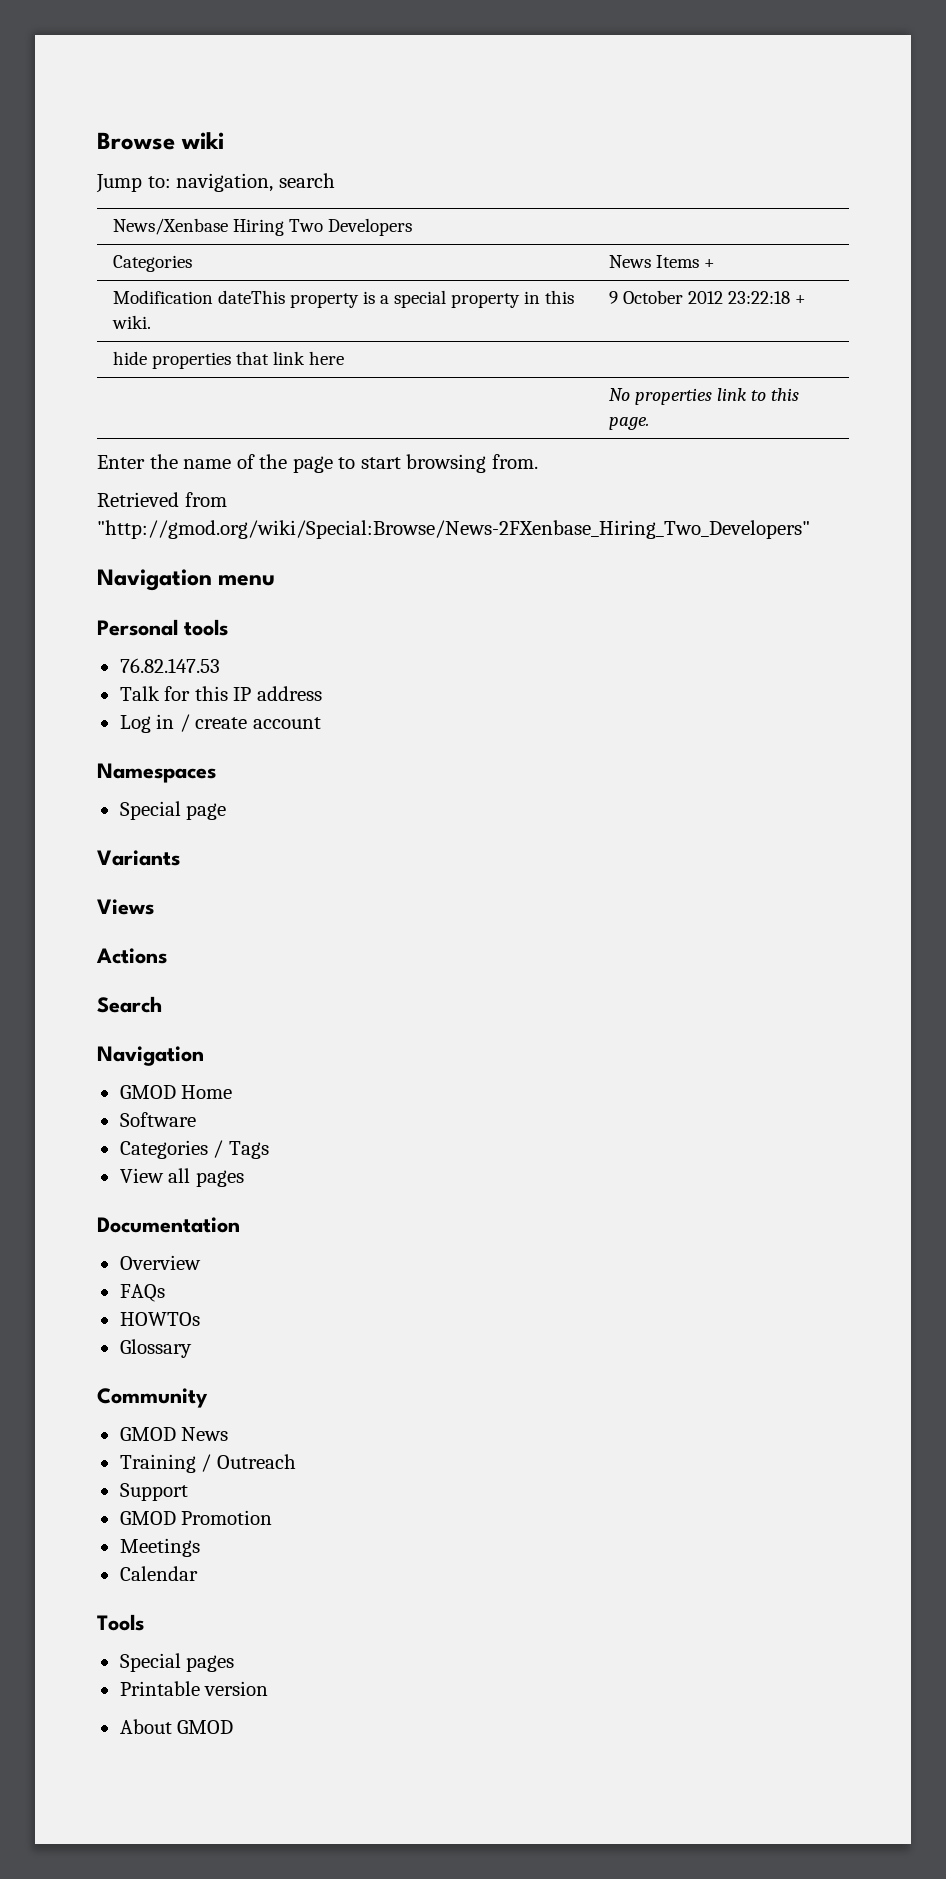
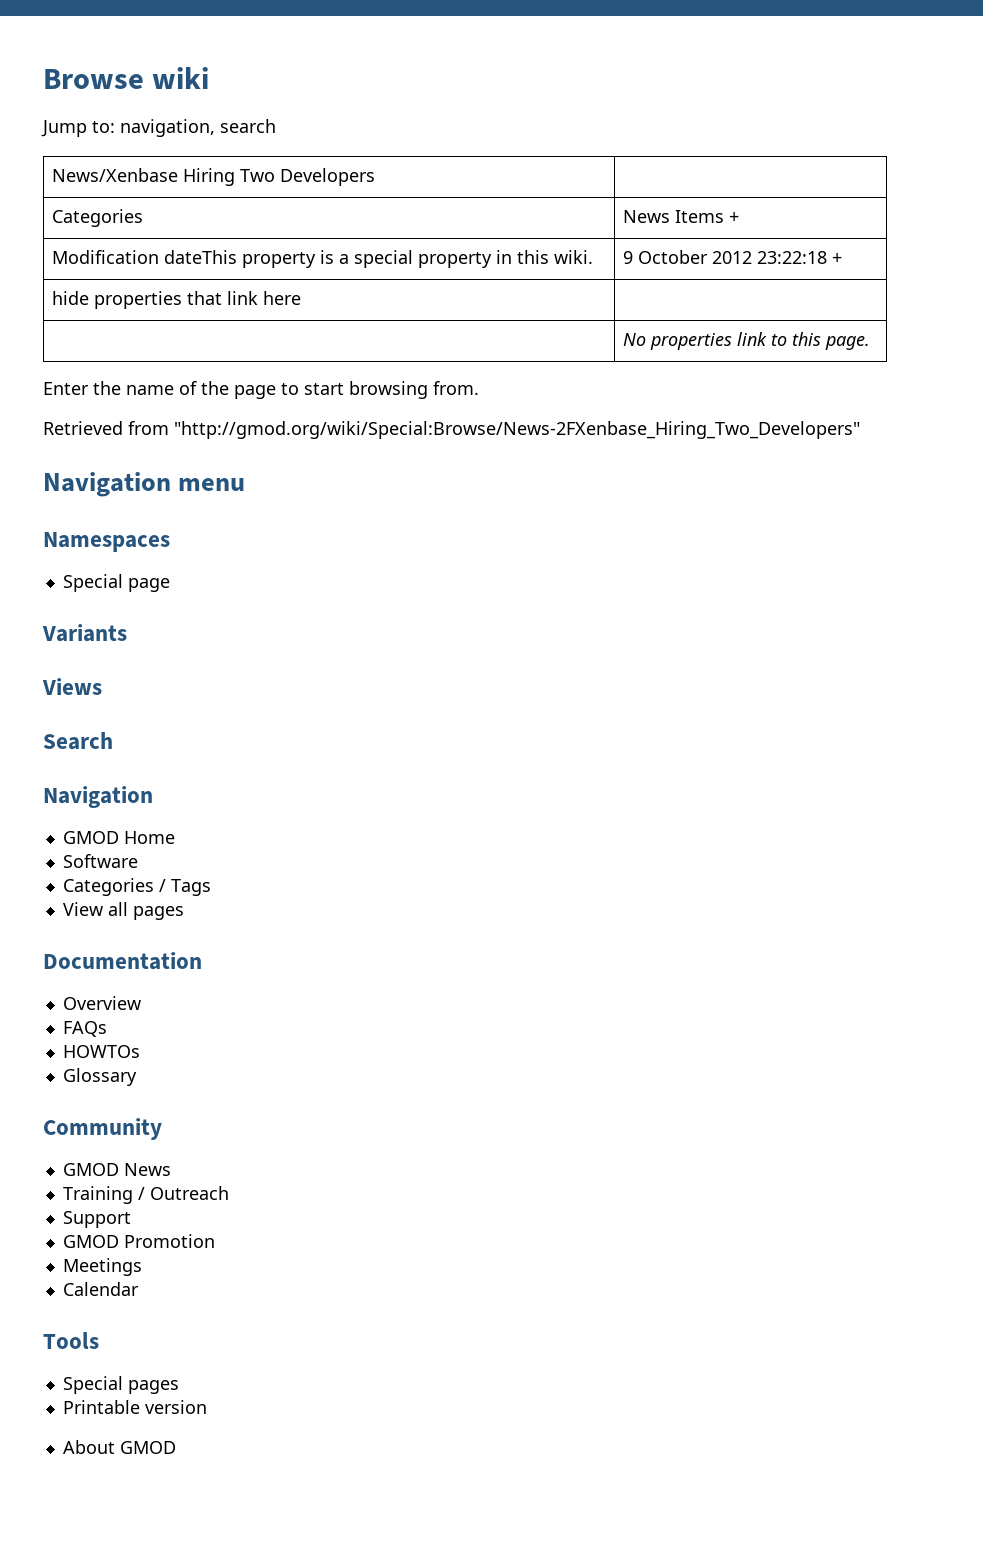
[97,619,228,636] [119,658,220,673] [119,686,322,701] [119,714,321,733] // Personal tools // 76.82.147.53 // Talk for this IP address // Log in / create account -> (246, 484) none
[96,948,167,964] // Actions -> (102, 686) none

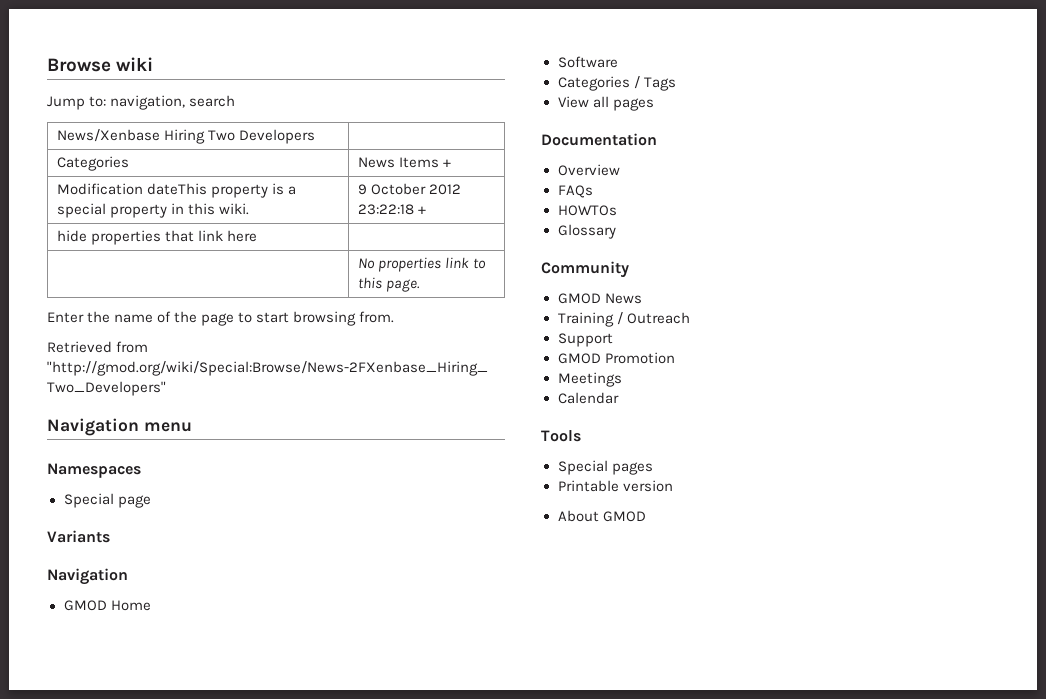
[42,678,102,695] [43,732,113,750] // Views // Search -> (110, 536) none

